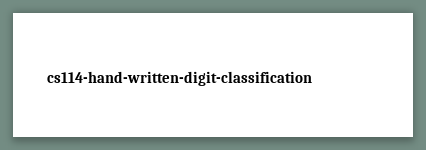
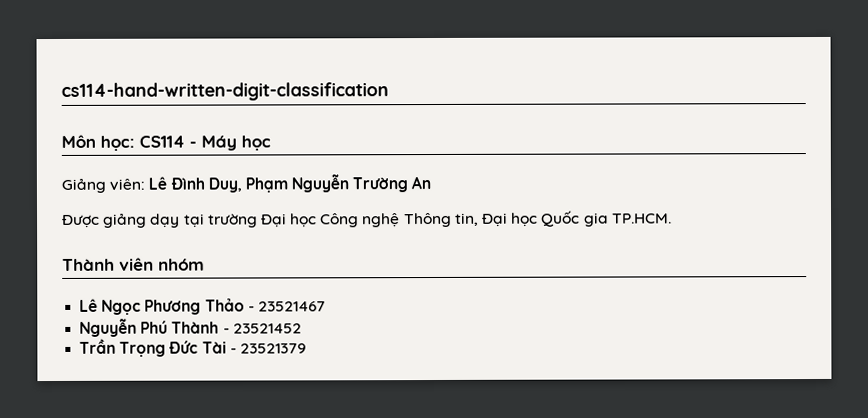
(312, 78) none -> [61,134,271,151] [61,174,432,193] [62,210,672,228] [62,257,205,271] [79,298,326,315] [79,318,302,337] [79,338,307,357] // Môn học: CS114 - Máy học // Giảng viên: Lê Đình Duy, Phạm Nguyễn Trường An // Được giảng dạy tại trường Đại học Công nghệ Thông tin, Đại học Quốc gia TP.HCM. // Thành viên nhóm // Lê Ngọc Phương Thảo - 23521467 // Nguyễn Phú Thành - 23521452 // Trần Trọng Đức Tài - 23521379

